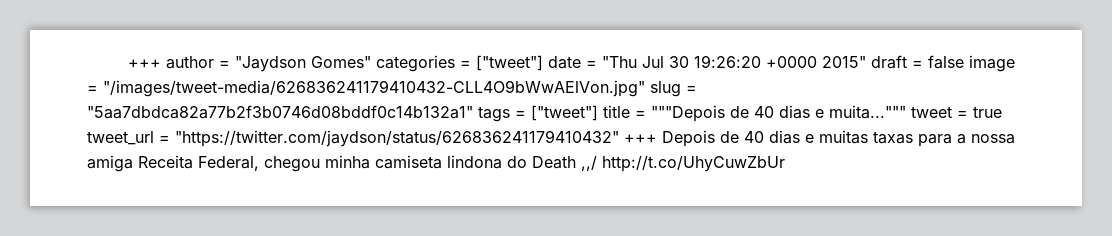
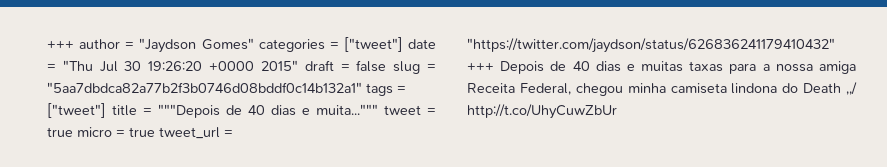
[968,55,1015,72] [87,80,645,97] image = "/images/tweet-media/626836241179410432-CLL4O9bWwAElVon.jpg" -> (387, 66) none
(1002, 112) none -> [77,127,155,137] micro = true

